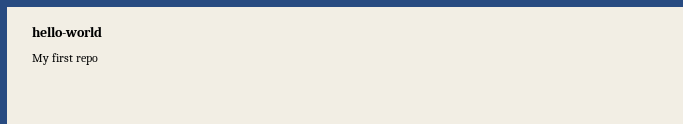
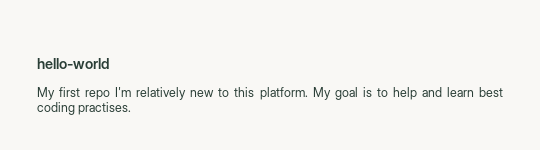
(99, 60) none -> [115,87,503,100] [37,102,132,115] I'm relatively new to this platform. My goal is to help and learn best coding practises.

